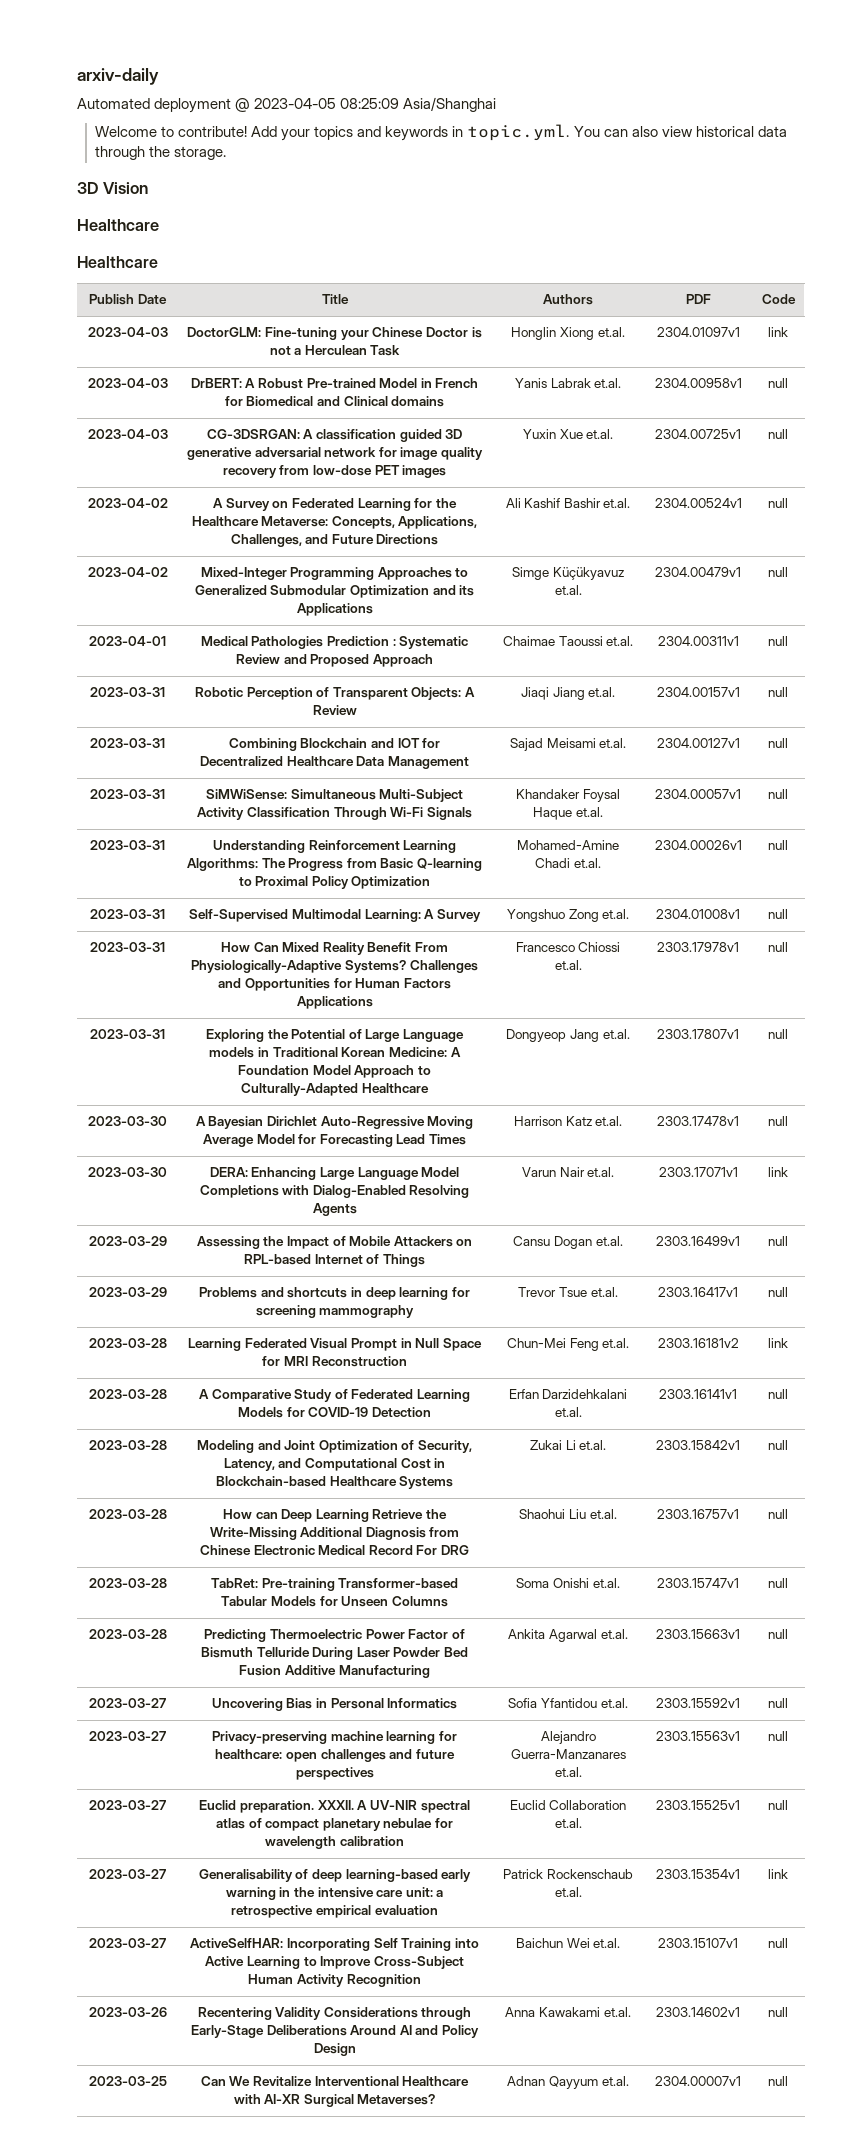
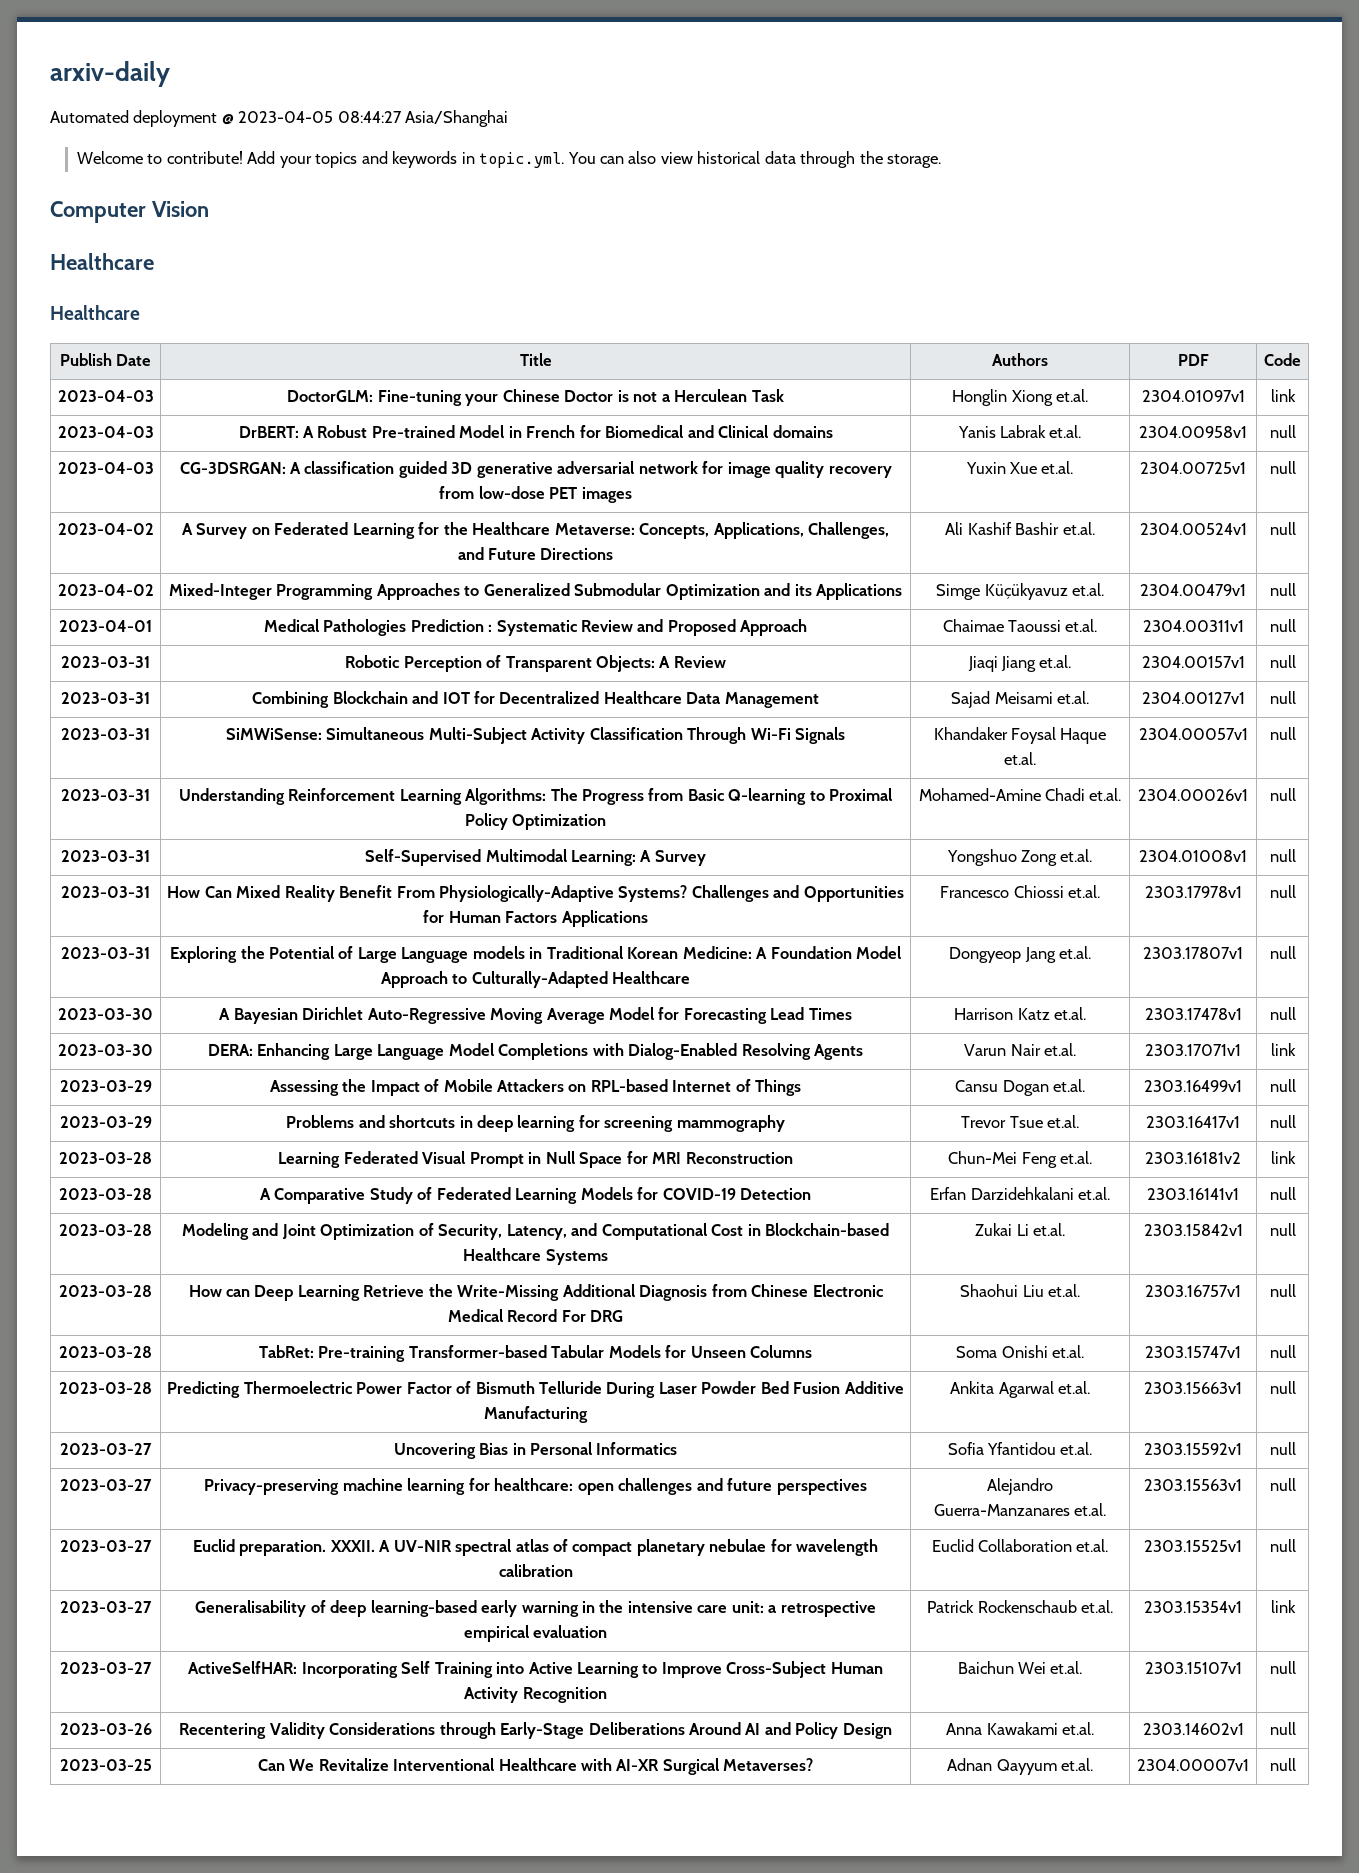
[340,98,400,109] 08:25:09 -> [337,111,402,123] 08:44:27
[77,182,99,194] 3D -> [50,201,146,223] Computer

